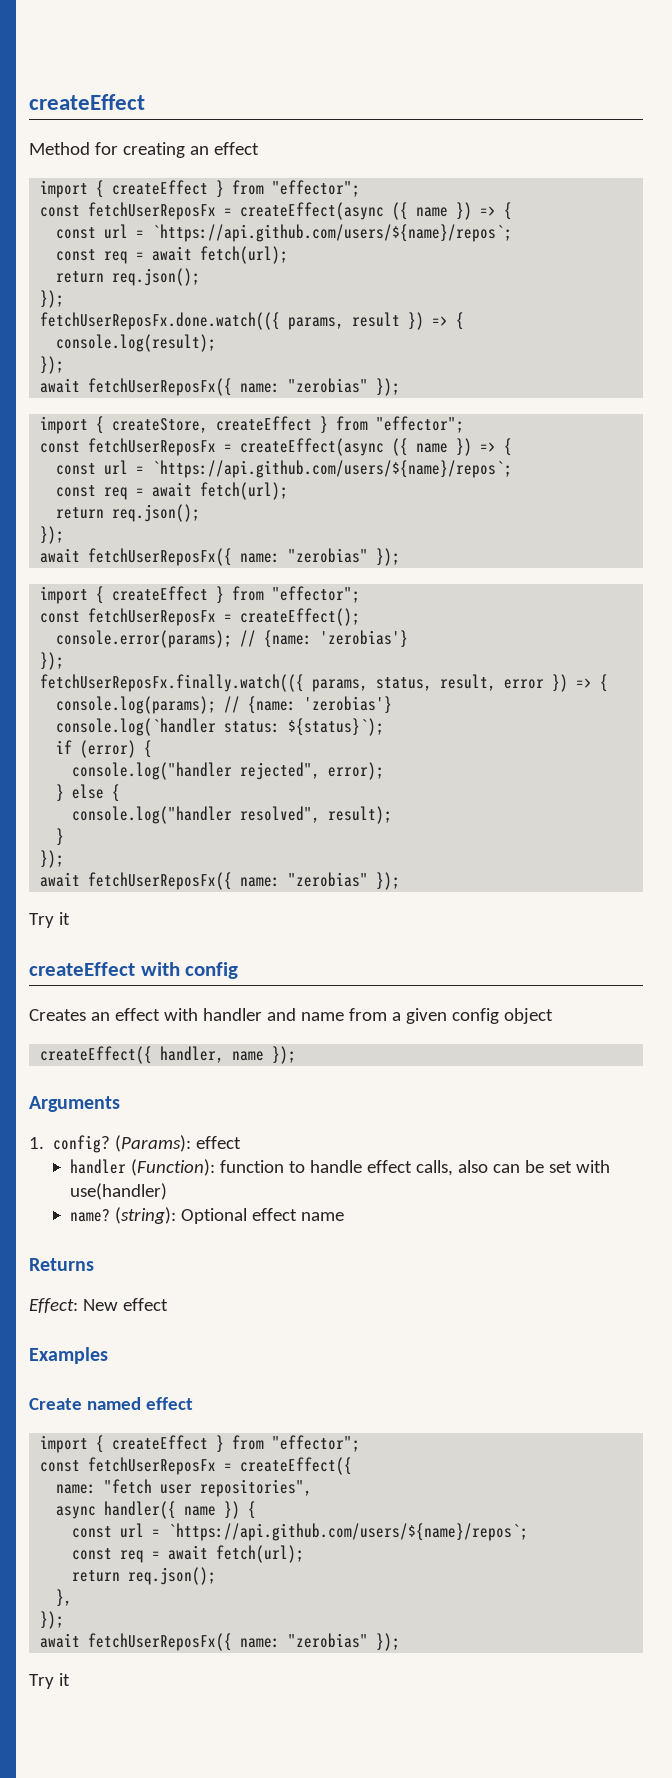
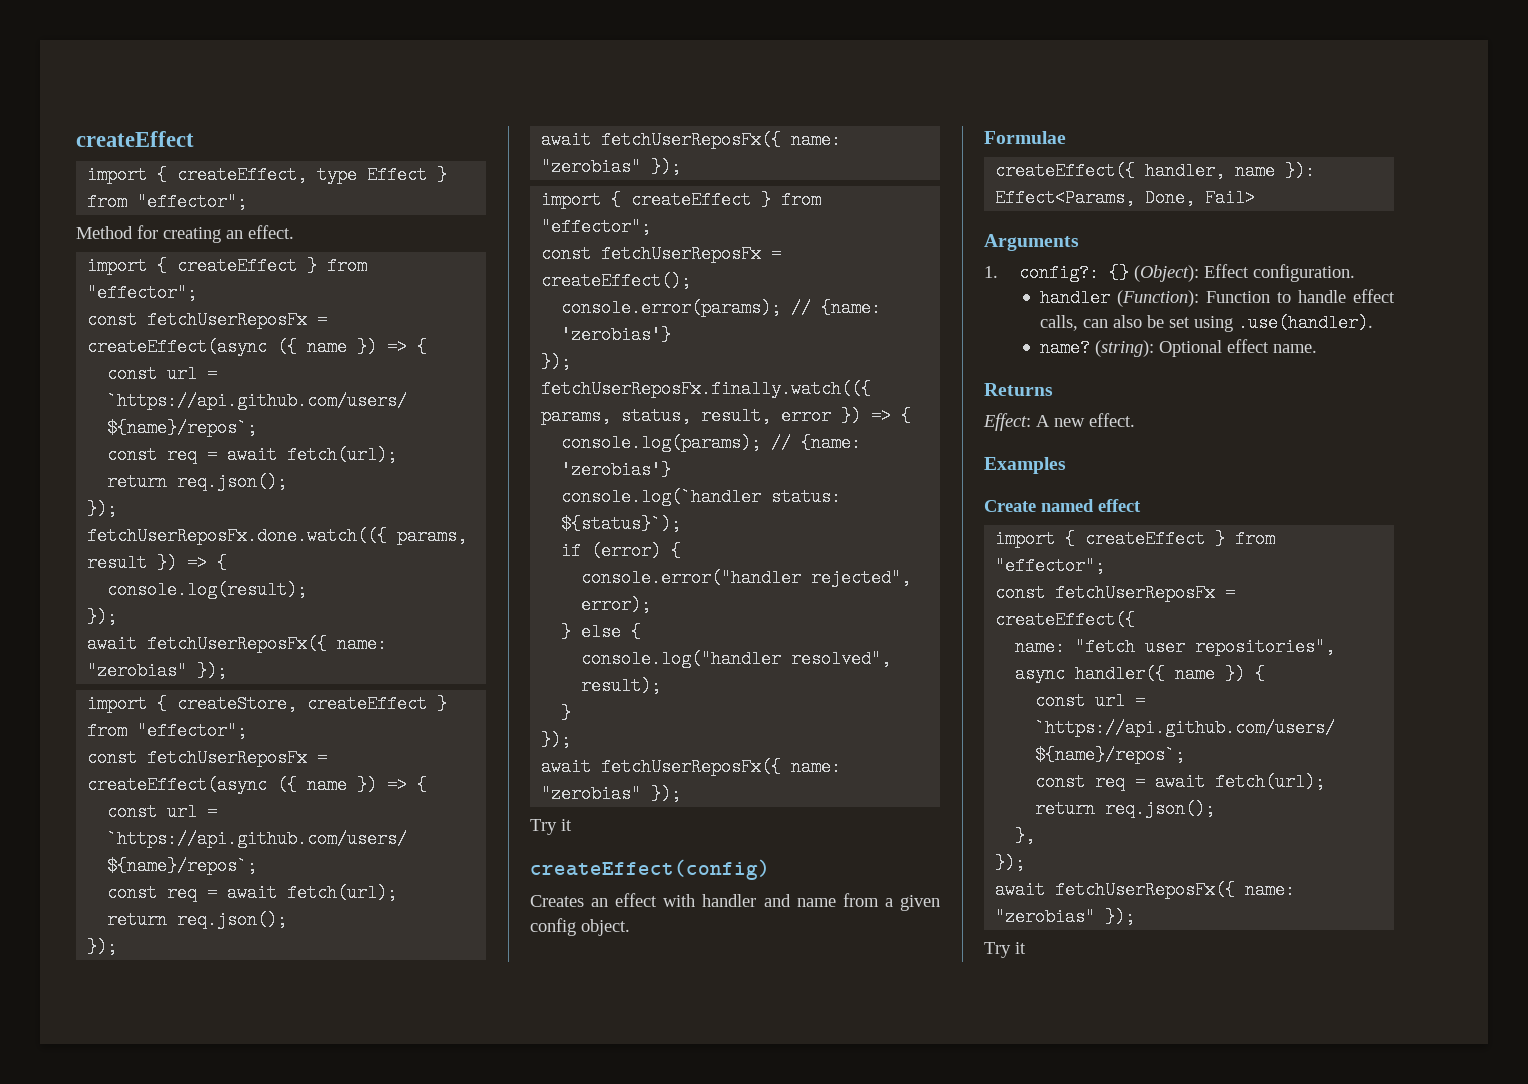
[29,94,145,110] createEffect -> [76,131,194,147] [87,166,448,184] [87,193,248,211] createEffect // import { createEffect, type Effect } from "effector";
[213,142,259,155] effect -> [248,225,294,239] effect.
[72,762,233,780] console.log("handler -> [581,569,802,587] console.error("handler
[29,962,239,979] createEffect with config -> [530,859,770,880] createEffect(config)
[503,1008,553,1024] object -> [581,919,630,936] [984,131,1066,144] object. // Formulae
[272,1046,297,1064] [29,1096,120,1112] [29,1135,242,1153] }); // Arguments // 1. config? (Params): effect -> [1285,162,1316,180] [995,189,1256,207] [984,234,1079,251] [984,264,1356,282] }): Effect<Params, Done, Fail> // Arguments // 1. config?: {} (Object): Effect configuration.
[219,1160,284,1173] function -> [1205,291,1270,303] Function
[457,1160,610,1173] [69,1183,167,1200] also can be set with use(handler) -> [1082,314,1373,332] can also be set using .use(handler).
[300,1212,344,1221] name -> [1272,344,1317,353] name.
[82,1298,168,1311] New effect -> [1036,413,1135,427] A new effect.

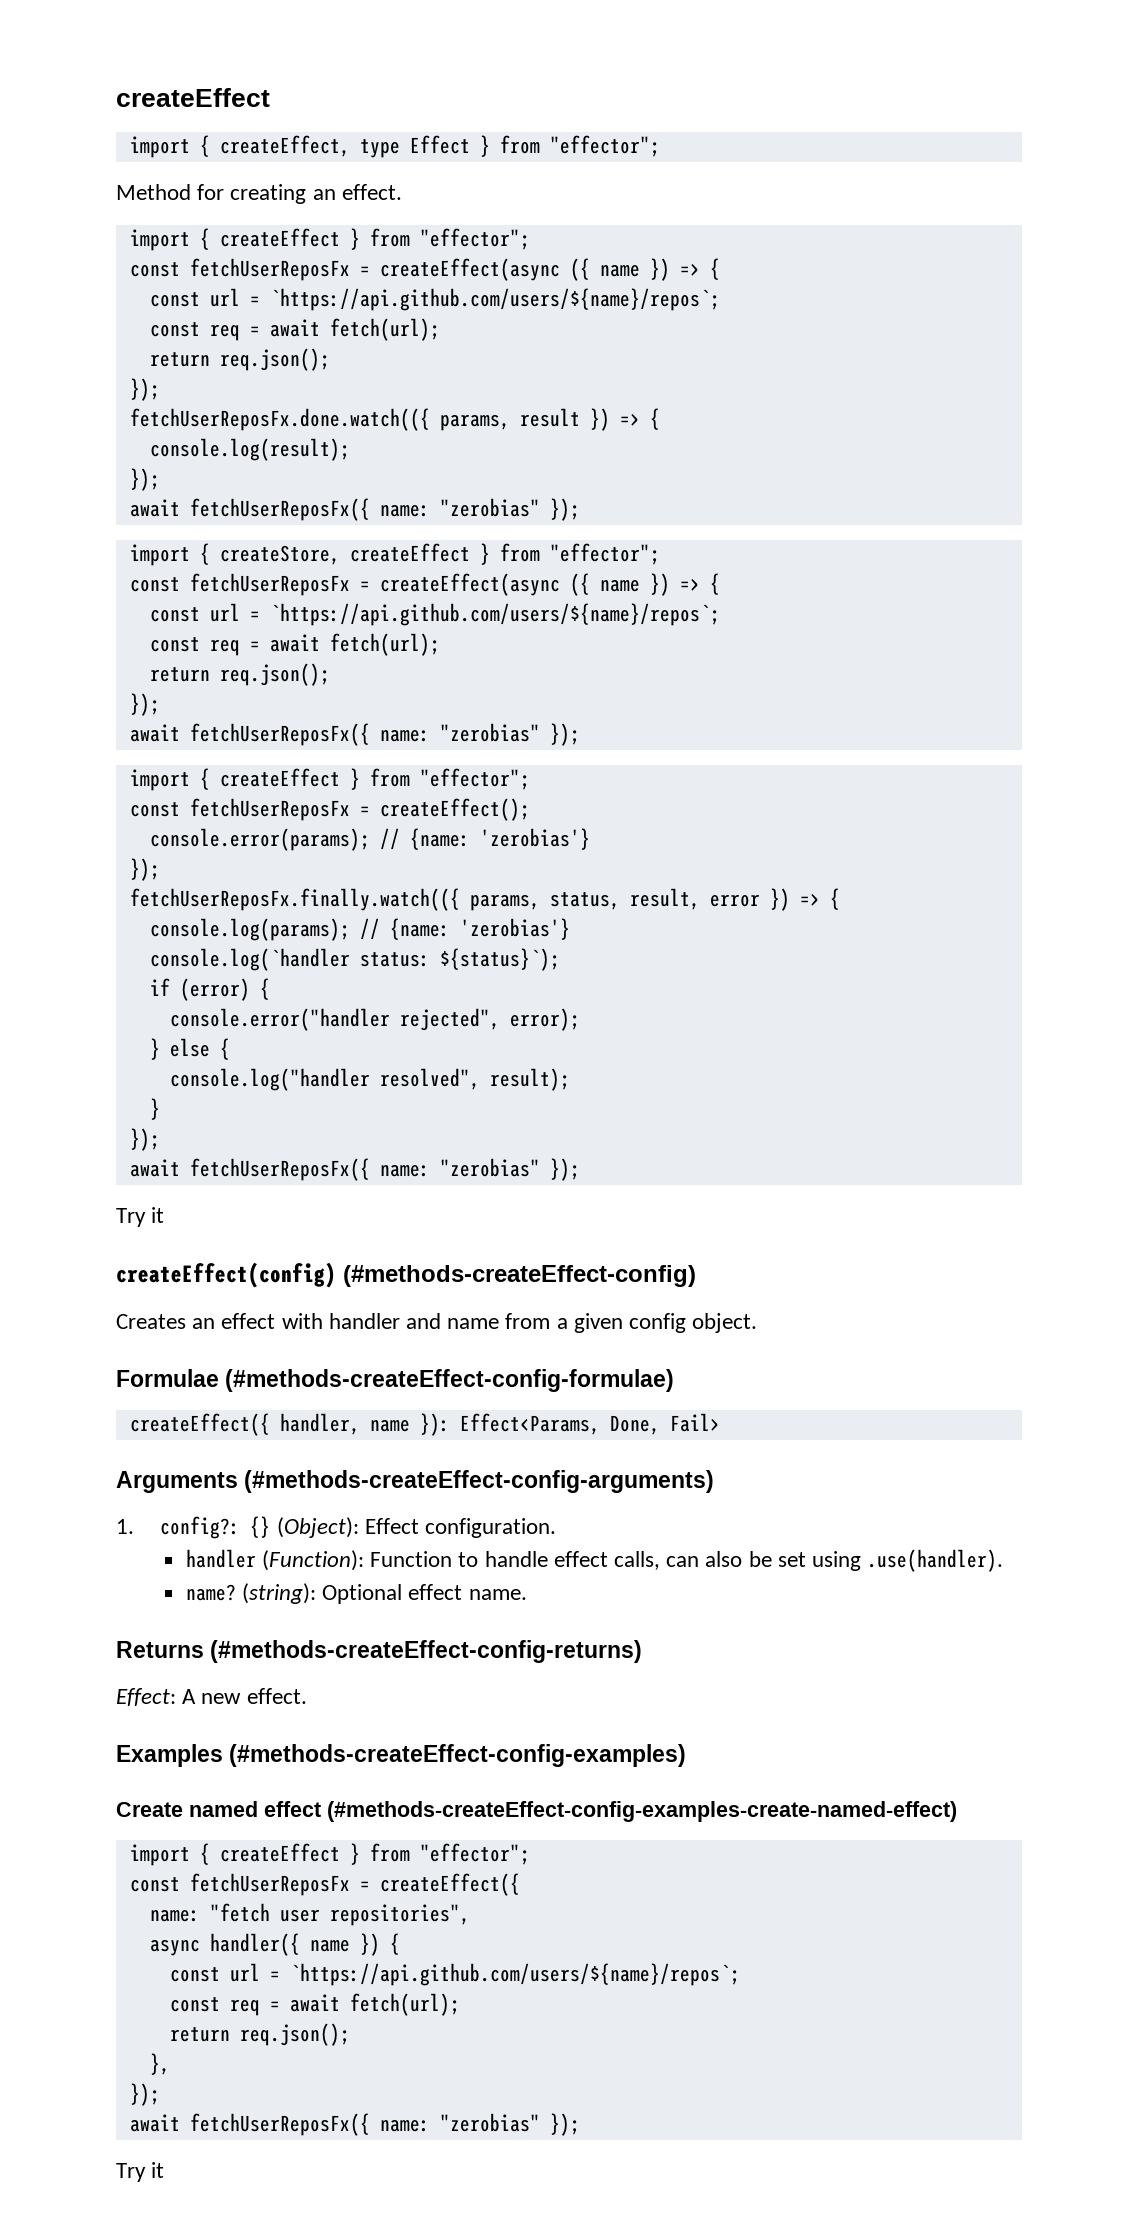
(770, 869) none -> [343,1265,696,1287] (#methods-createEffect-config)
(1066, 137) none -> [225,1369,675,1392] (#methods-createEffect-config-formulae)
(1079, 242) none -> [244,1470,715,1493] (#methods-createEffect-config-arguments)
(1053, 389) none -> [210,1640,643,1663] (#methods-createEffect-config-returns)
(1066, 465) none -> [229,1744,687,1767] (#methods-createEffect-config-examples)
(1141, 505) none -> [327,1801,957,1822] (#methods-createEffect-config-examples-create-named-effect)

